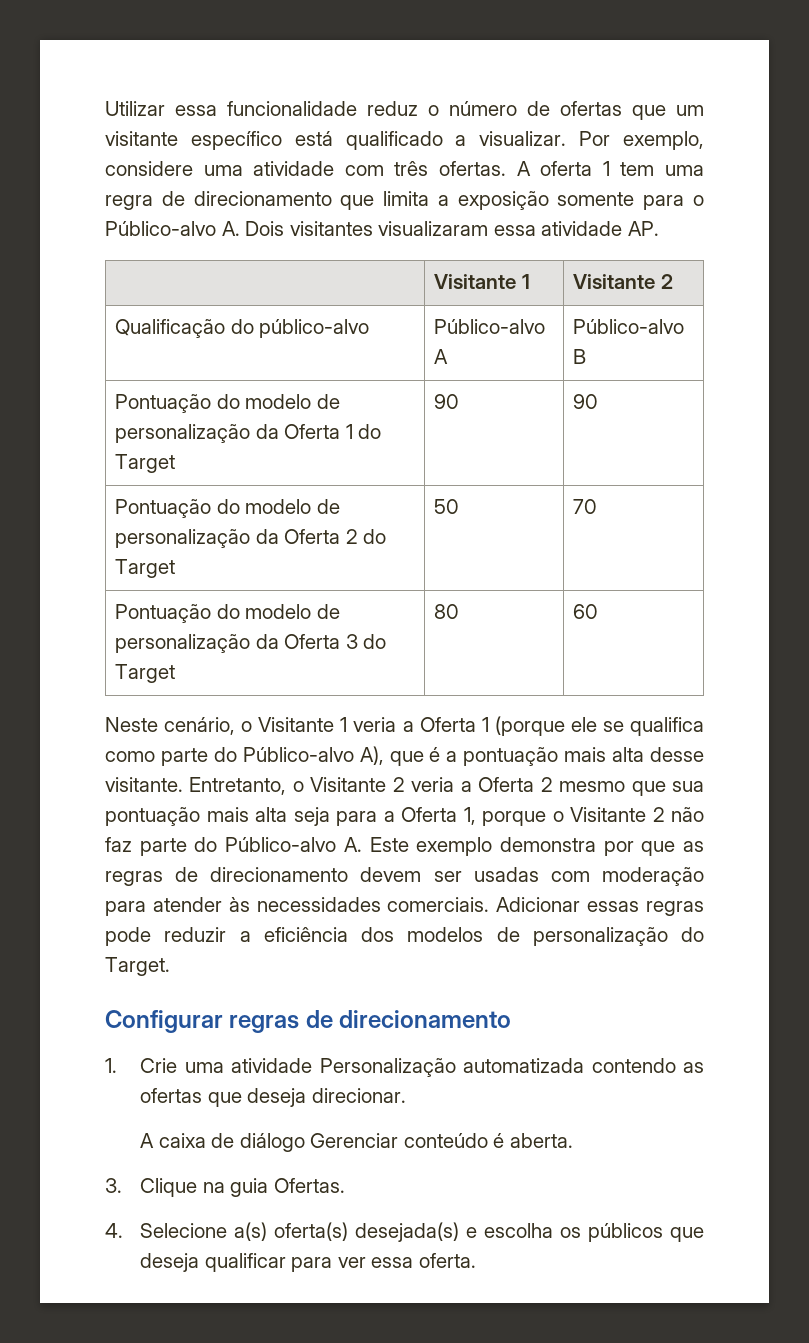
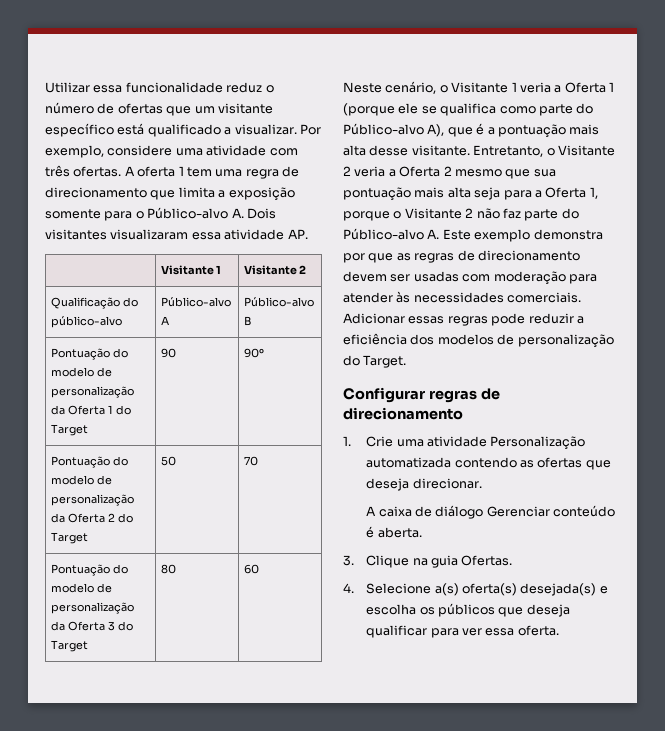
[572,394,598,409] 90 -> [243,348,264,358] 90º

